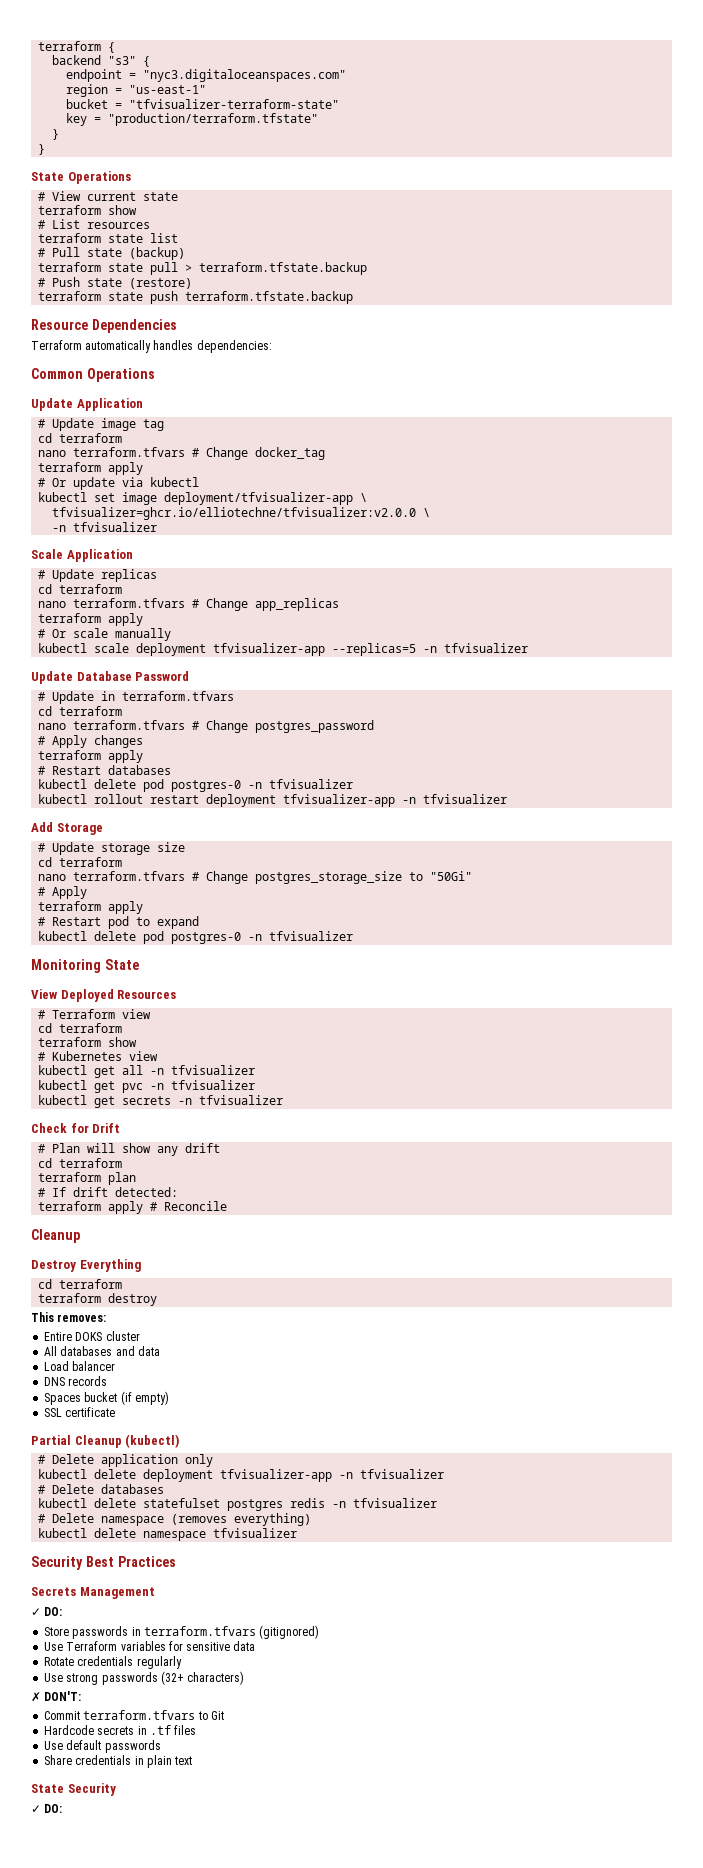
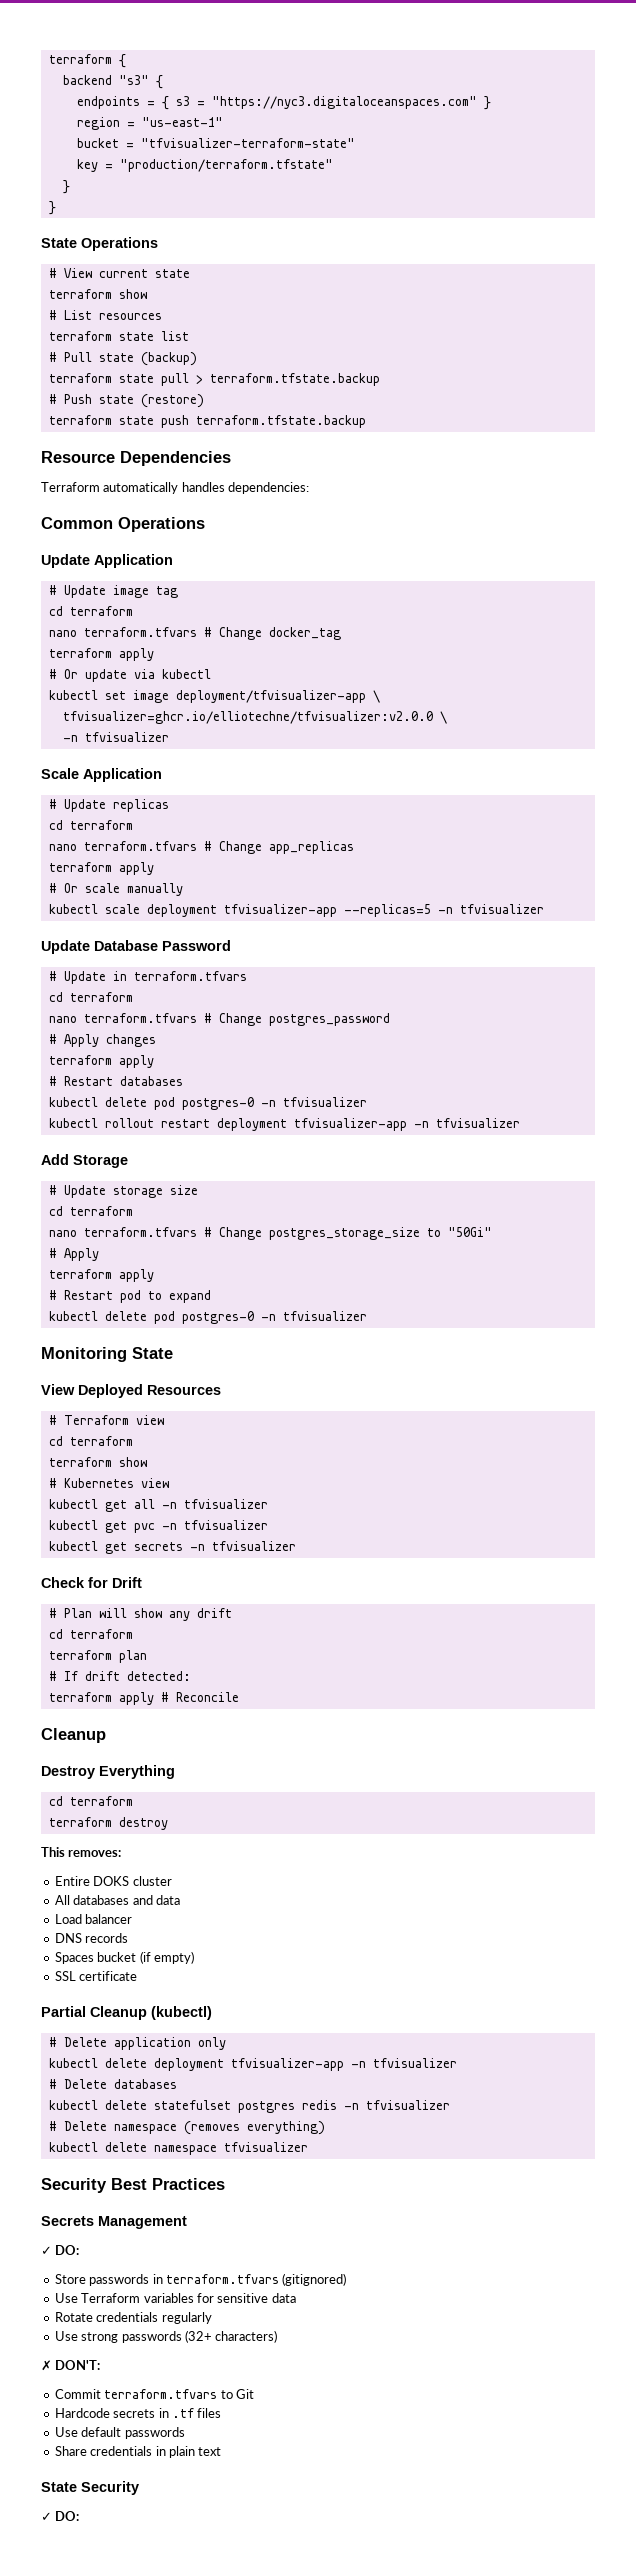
[66,69,347,82] endpoint = "nyc3.digitaloceanspaces.com" -> [76,96,491,110] endpoints = { s3 = "https://nyc3.digitaloceanspaces.com" }

